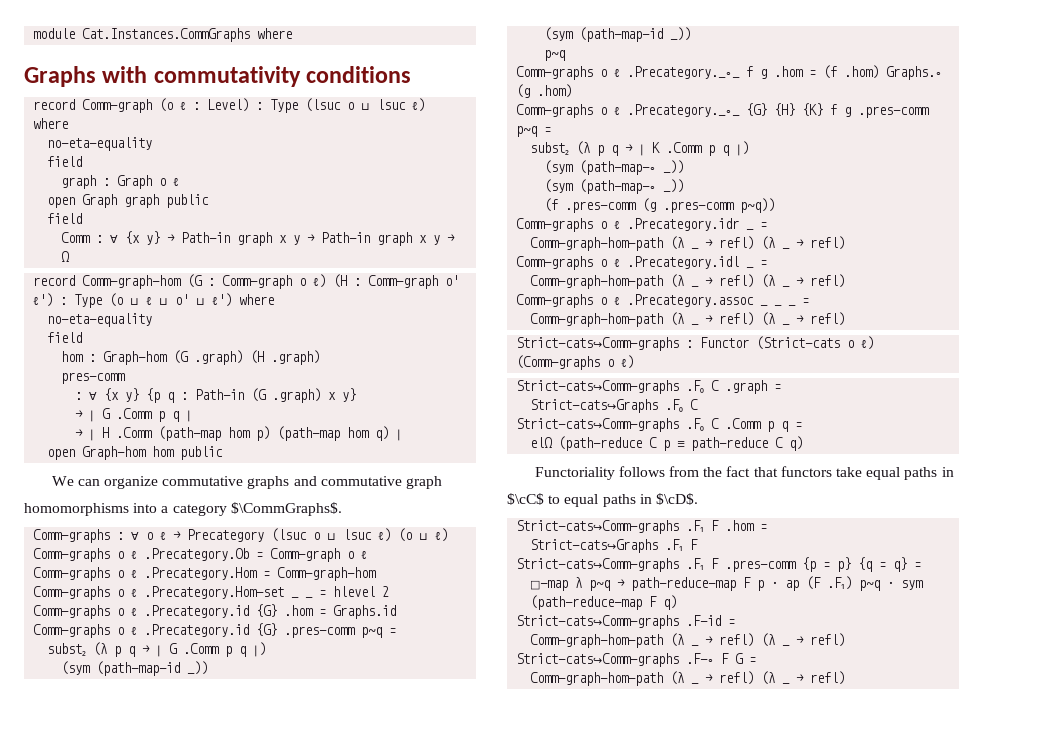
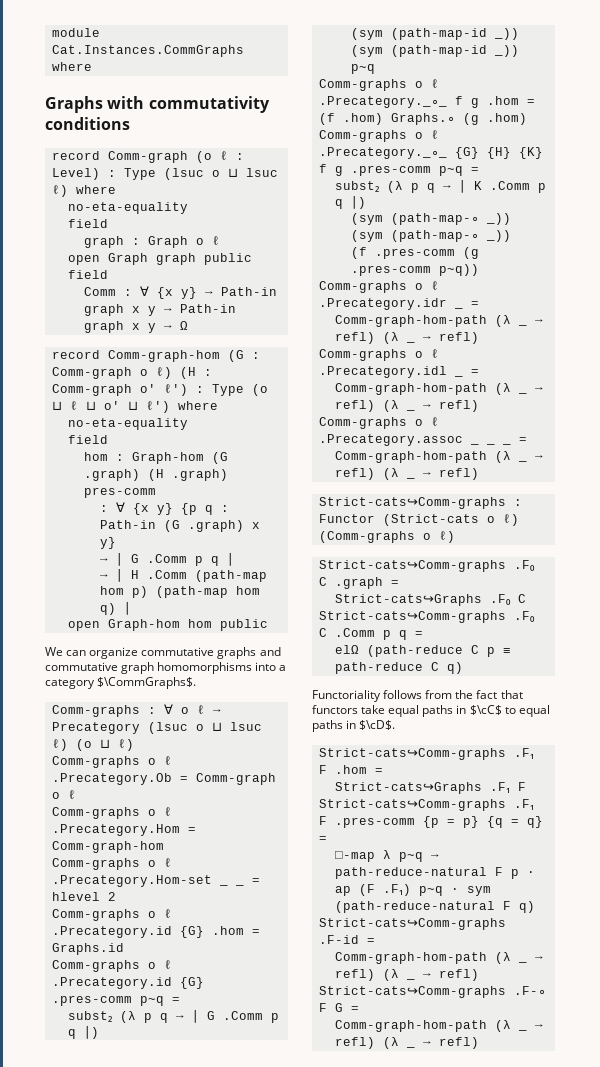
[631,577,737,591] path-reduce-map -> [334,867,487,879] path-reduce-natural
[530,595,643,610] (path-reduce-map -> [334,901,495,913] (path-reduce-natural

